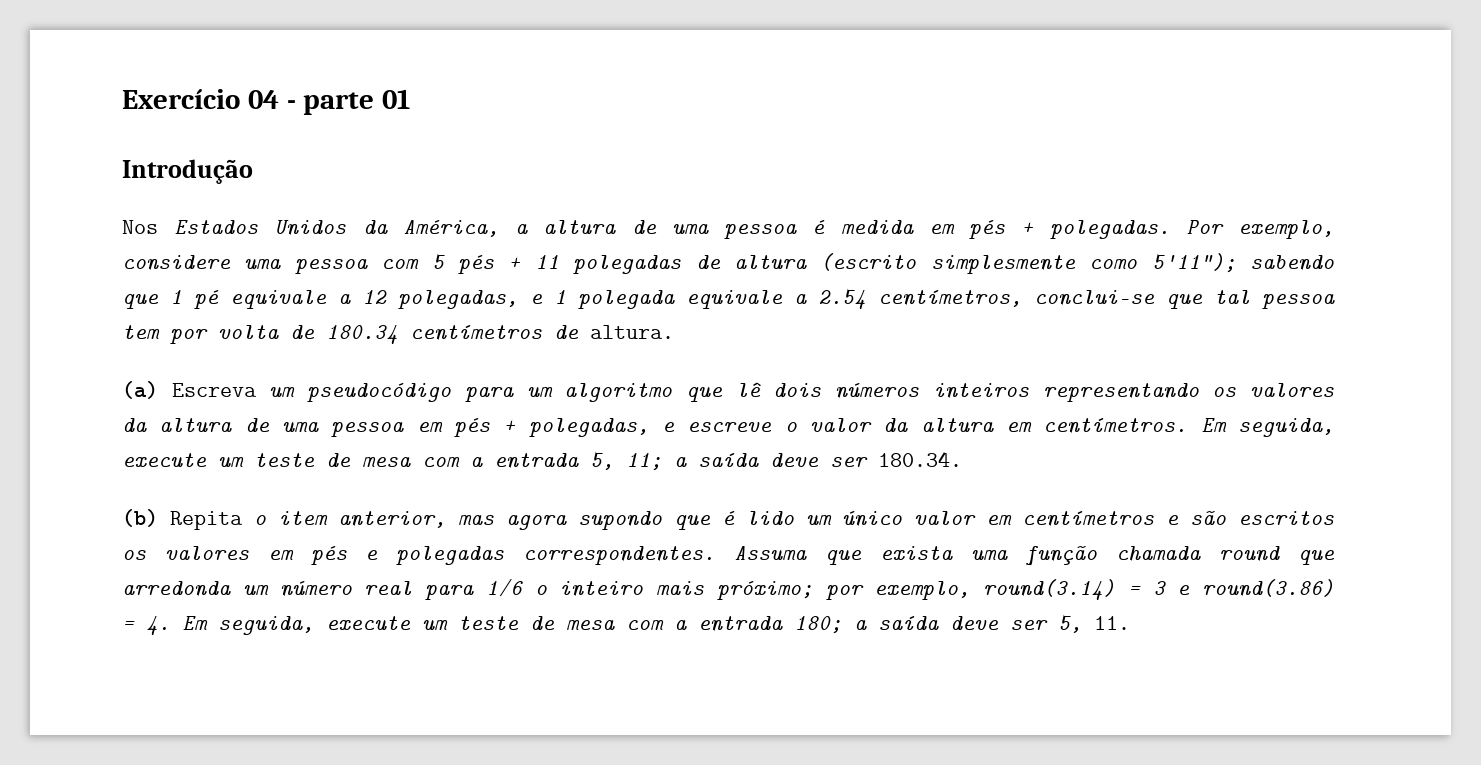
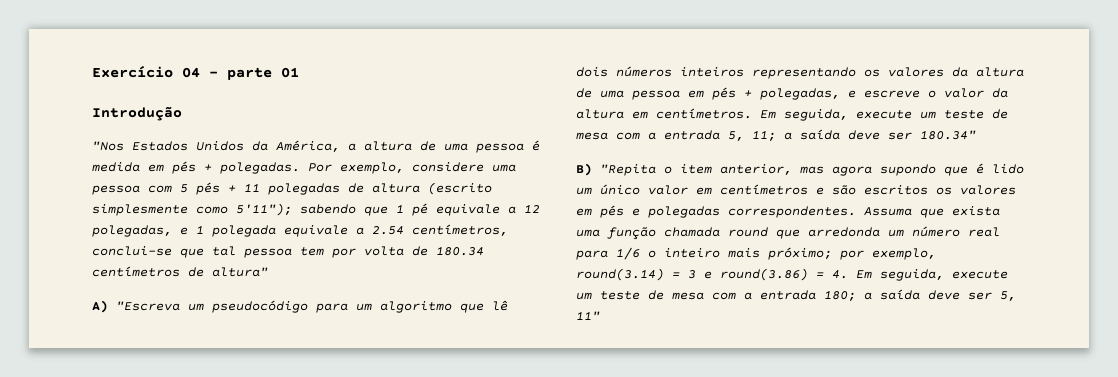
[122,220,158,234] Nos -> [92,141,124,151] "Nos
[590,325,674,339] [122,381,257,399] altura. // (a) Escreva -> [212,267,268,277] [92,300,180,313] altura" // A) "Escreva
[878,451,962,467] [122,509,243,530] 180.34. // (b) Repita -> [920,130,976,140] [576,163,656,176] 180.34" // B) "Repita
[1094,616,1130,630] 11. -> [576,311,600,320] 11"

